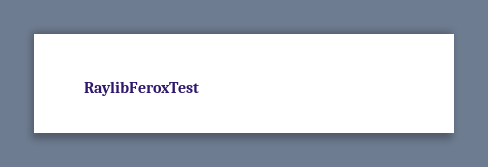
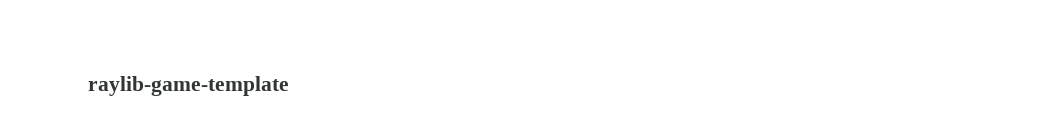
[84,81,199,96] RaylibFeroxTest -> [88,76,289,96] raylib-game-template

